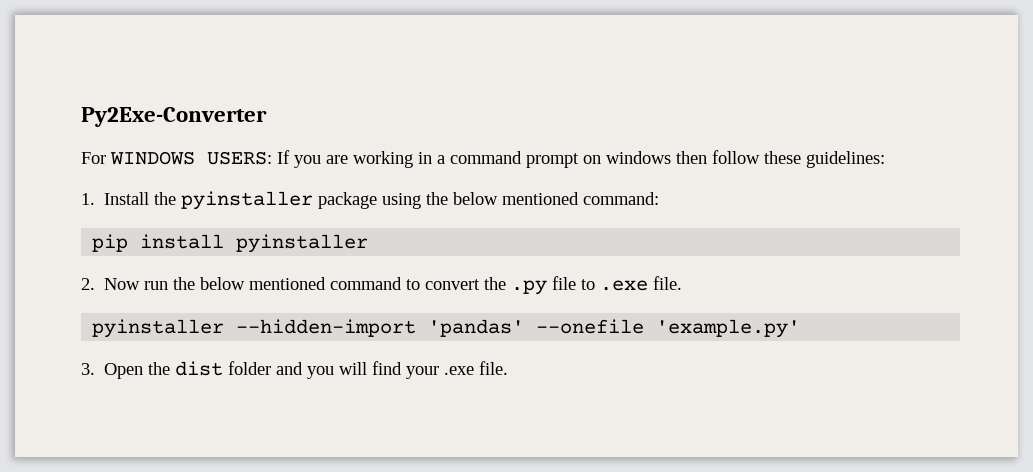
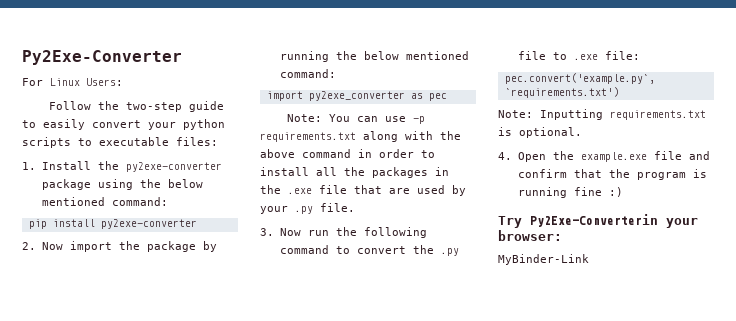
[110,150,885,168] WINDOWS USERS: If you are working in a command prompt on windows then follow these guidelines: -> [50,78,123,86] [48,101,224,112] [22,119,225,130] [22,137,218,148] Linux Users: // Follow the two-step guide to easily convert your python scripts to executable files:
[181,191,314,210] pyinstaller -> [125,162,222,172] py2exe-converter
[236,234,369,253] [81,278,95,290] pyinstaller // 2. -> [100,219,197,229] [22,241,217,252] [279,51,469,62] [279,69,336,78] [266,91,447,101] [286,114,425,124] [260,131,461,142] [260,149,435,158] [260,167,449,178] [260,185,466,196] [260,203,355,214] [260,228,274,236] py2exe-converter // 2. Now import the package by running the below mentioned command: // import py2exe_converter as pec // Note: You can use -p requirements.txt along with the above command in order to install all the packages in the .exe file that are used by your .py file. // 3.
[200,277,327,290] below mentioned -> [363,227,427,238] following
[653,276,683,290] [92,319,801,338] [81,361,509,379] file. // pyinstaller --hidden-import 'pandas' --onefile 'example.py' // 3. Open the dist folder and you will find your .exe file. -> [604,51,640,60] [504,73,655,84] [504,87,619,98] [498,109,706,120] [498,127,582,138] [498,151,710,162] [517,169,707,180] [517,187,623,198] [498,214,698,228] [498,230,562,241] [498,254,589,265] file: // pec.convert('example.py`, `requirements.txt') // Note: Inputting requirements.txt is optional. // 4. Open the example.exe file and confirm that the program is running fine :) // Try Py2Exe-Converterin your browser: // MyBinder-Link

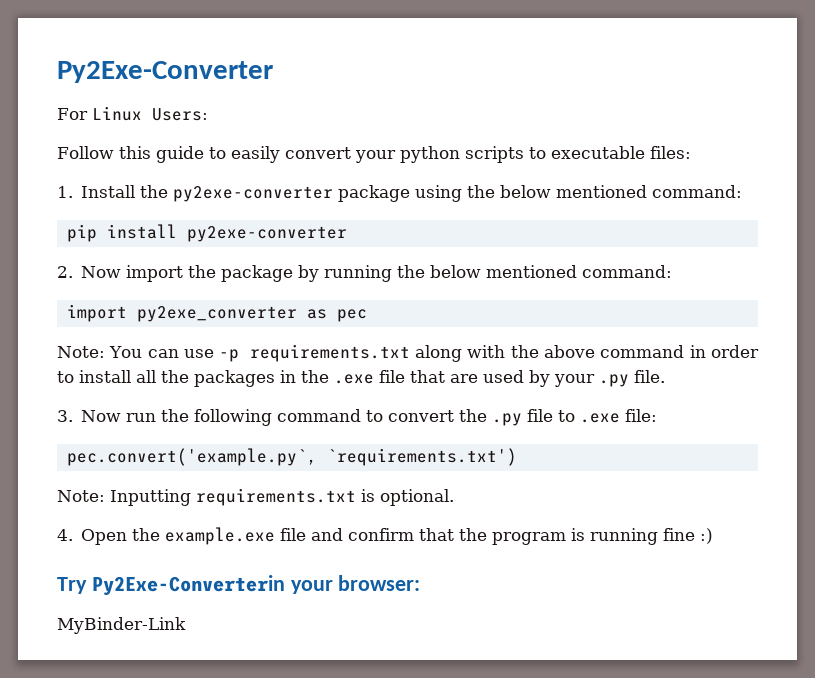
[97,101,182,112] the two-step -> [118,146,151,159] this

